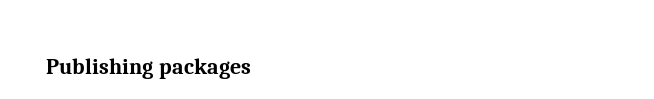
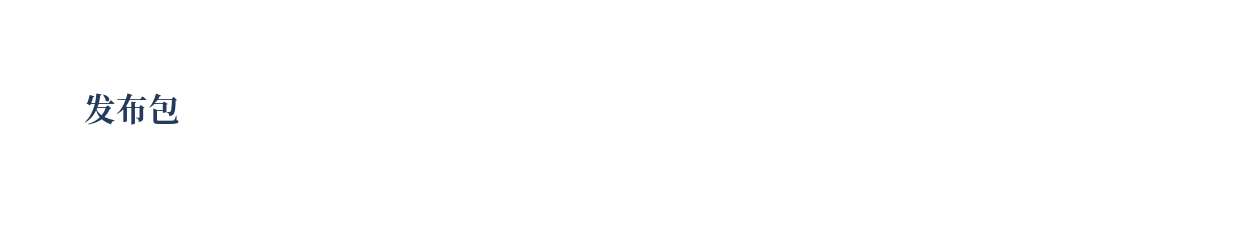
[46,58,251,79] Publishing packages -> [84,93,180,125] 发布包

